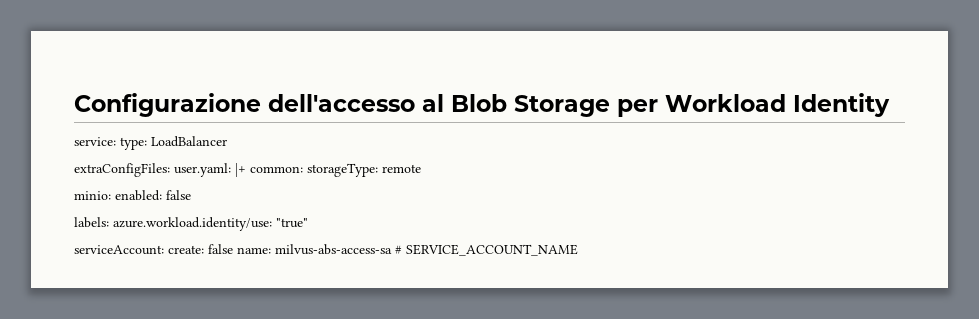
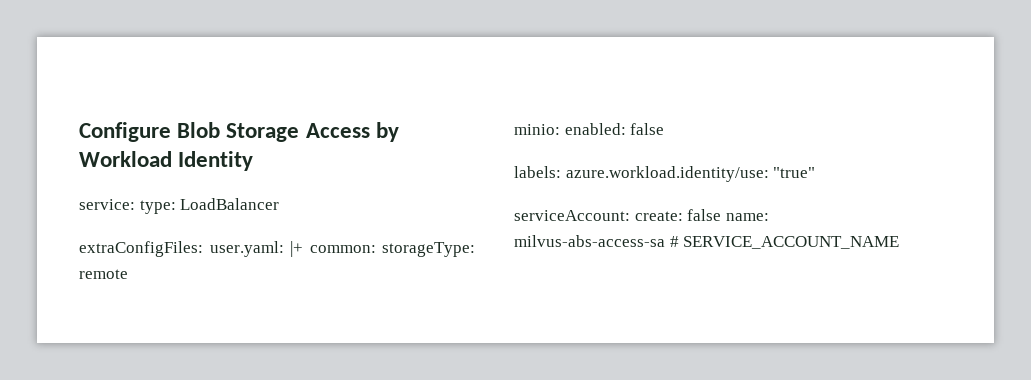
[74,93,658,117] Configurazione dell'accesso al Blob Storage per -> [79,122,399,142] Configure Blob Storage Access by

